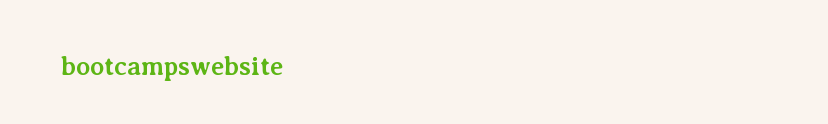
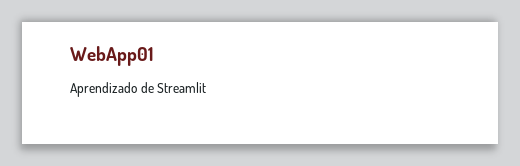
[61,56,283,81] bootcampswebsite -> [70,46,153,66] [70,82,207,97] WebApp01 // Aprendizado de Streamlit

